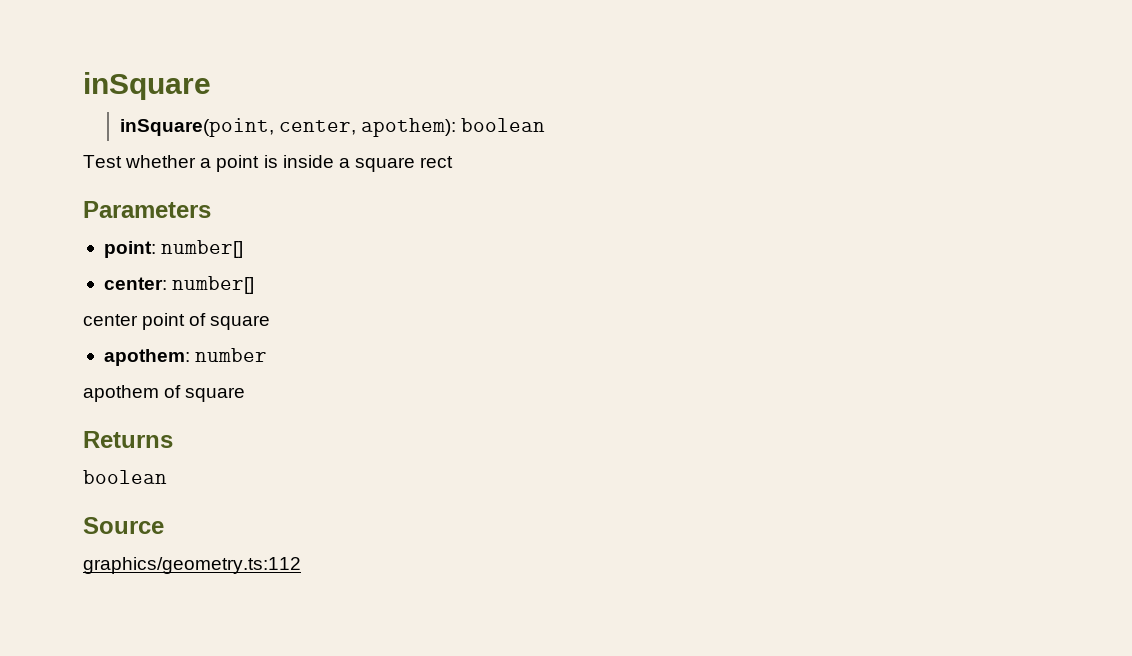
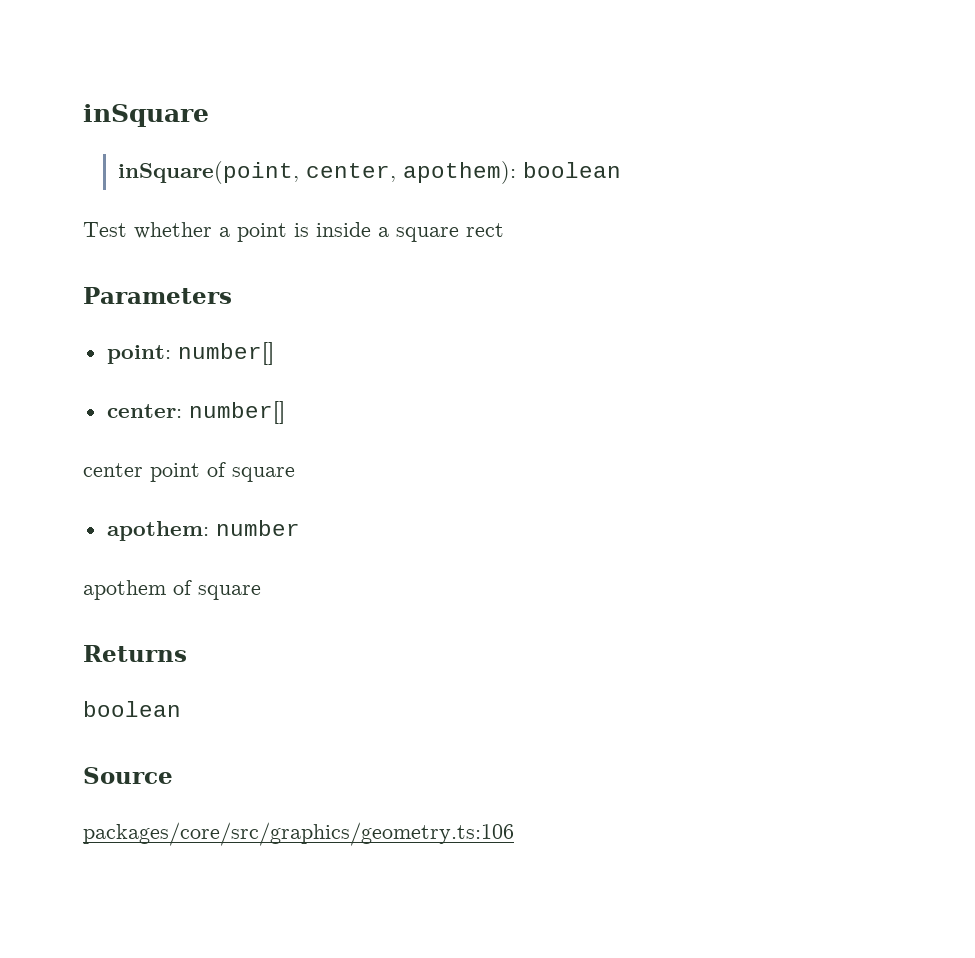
[83,557,301,574] graphics/geometry.ts:112 -> [83,822,514,846] packages/core/src/graphics/geometry.ts:106

